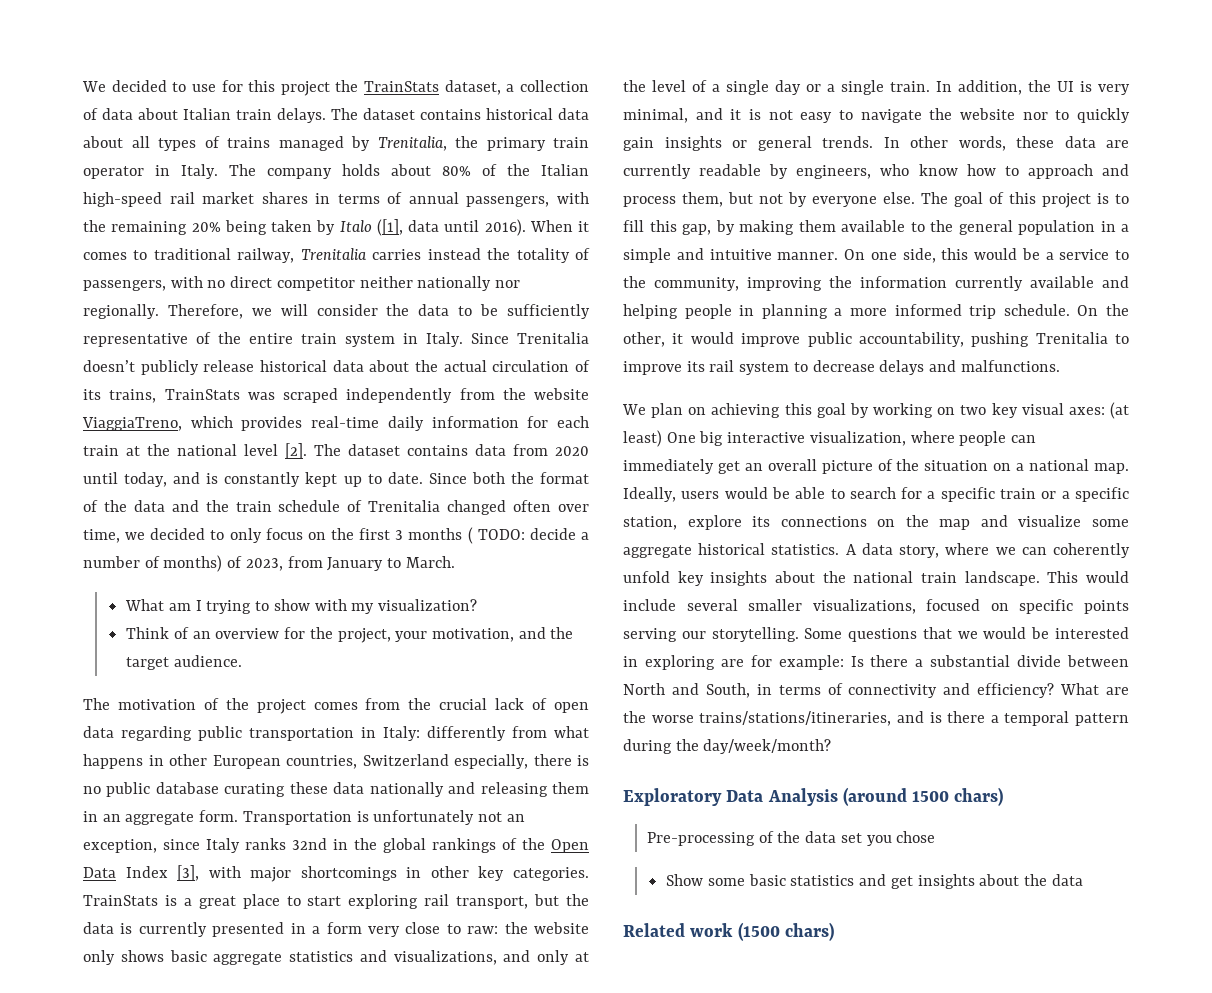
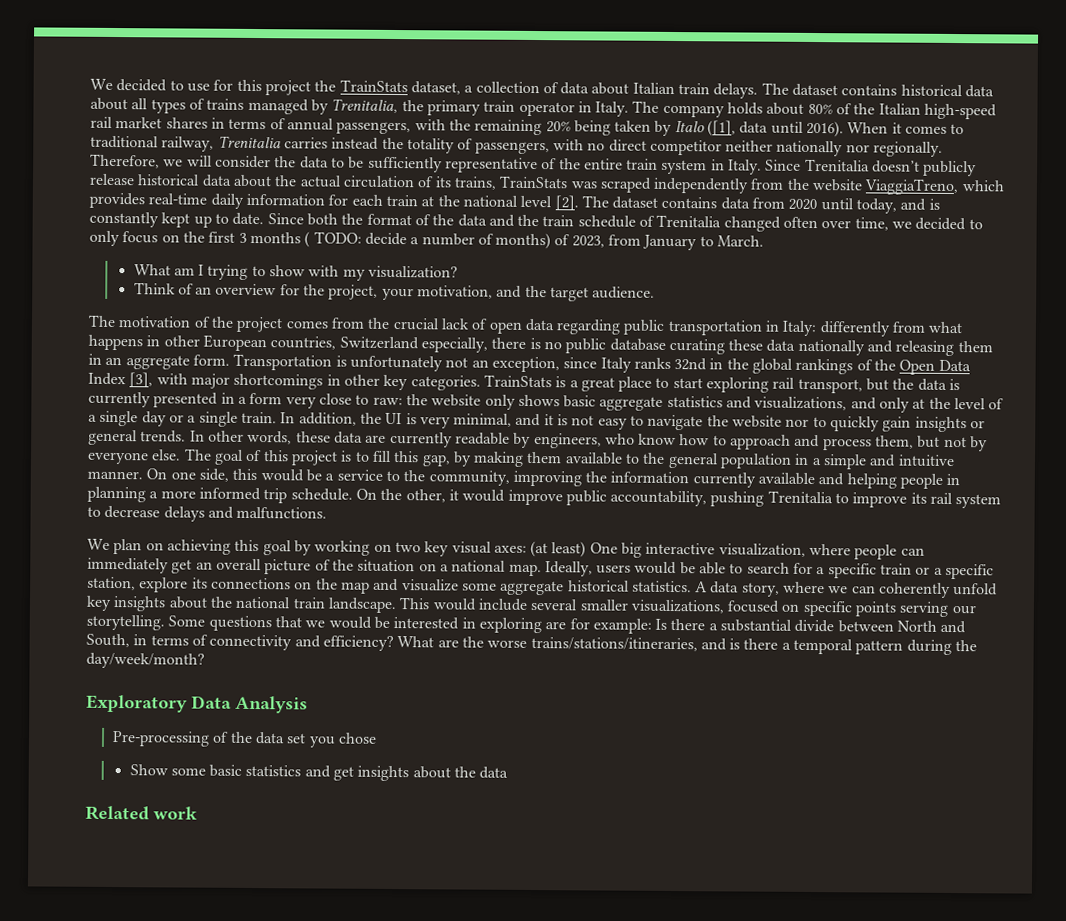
[842,787,1004,806] (around 1500 chars) -> (308, 704) none
[737,922,834,941] (1500 chars) -> (198, 813) none

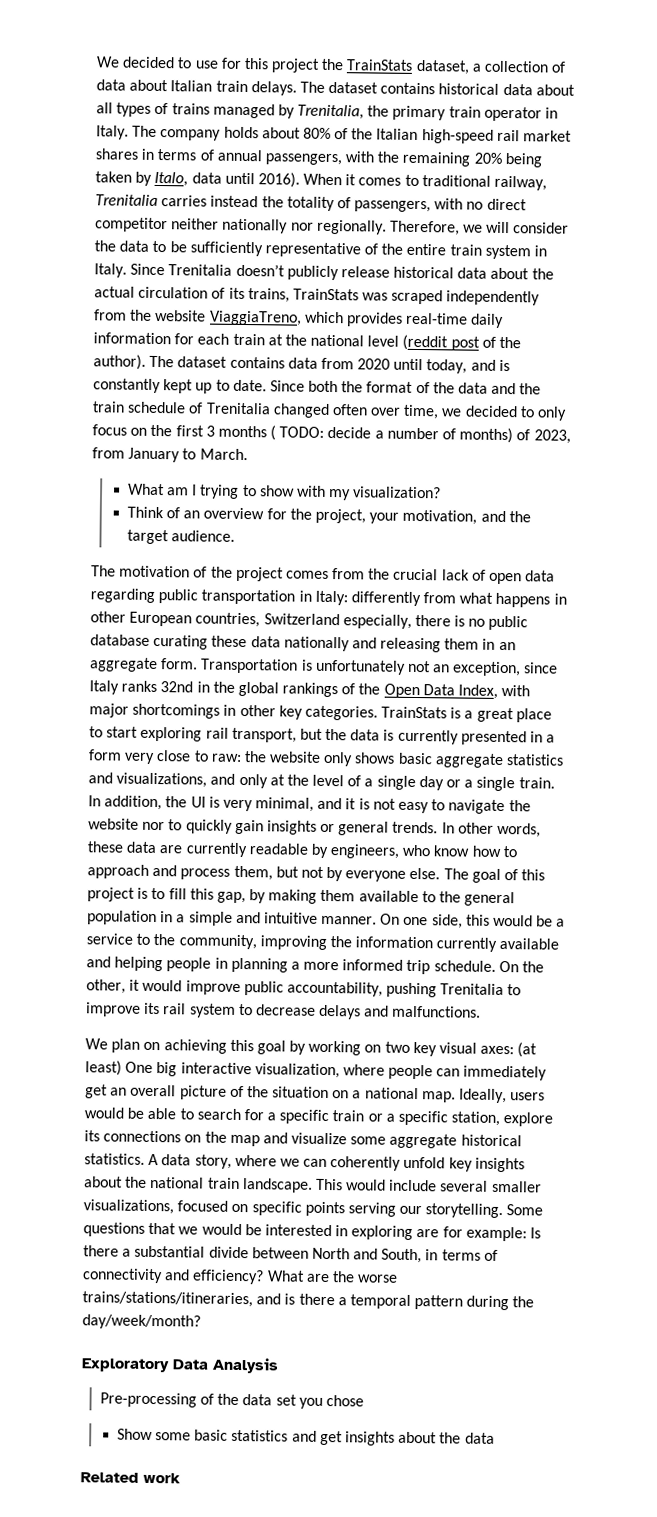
[674,120,737,137] Italo ([1], -> [154,171,189,187] Italo,
[554,195,579,211] [2]. -> [402,334,522,351] [93,354,146,370] (reddit post of the author).
[88,372,154,388] Index [3], -> [458,684,499,699] Index,

